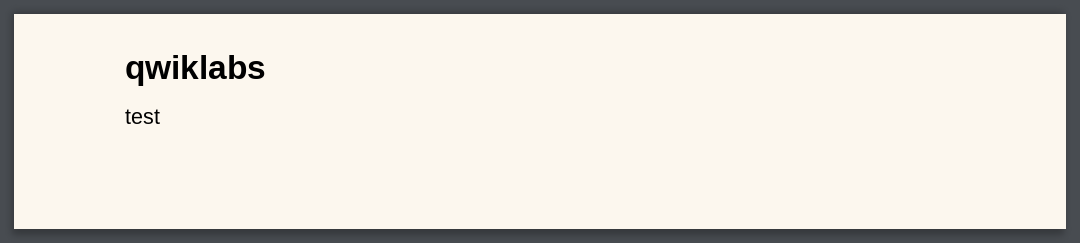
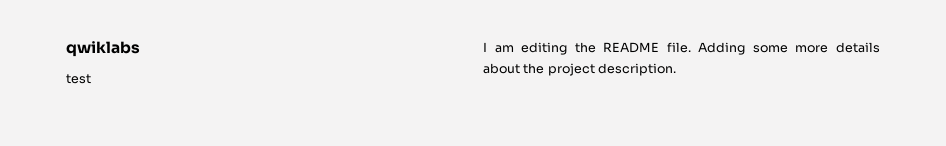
(160, 116) none -> [483,42,880,55] [483,63,677,76] // I am editing the README file. Adding some more details about the project description.

